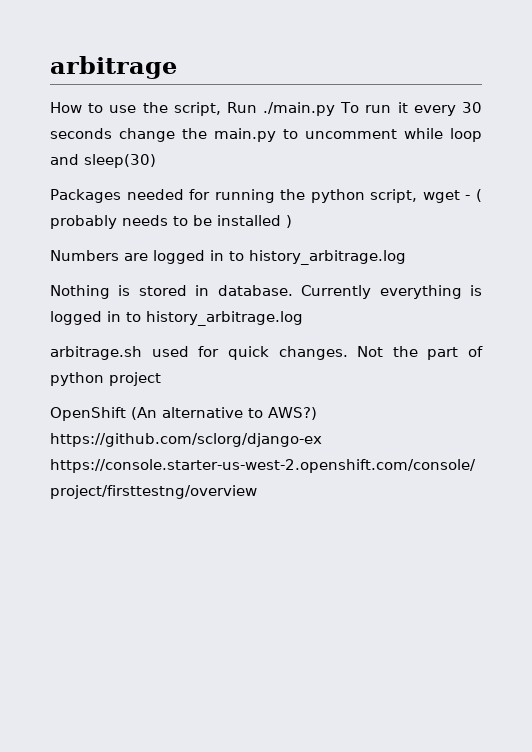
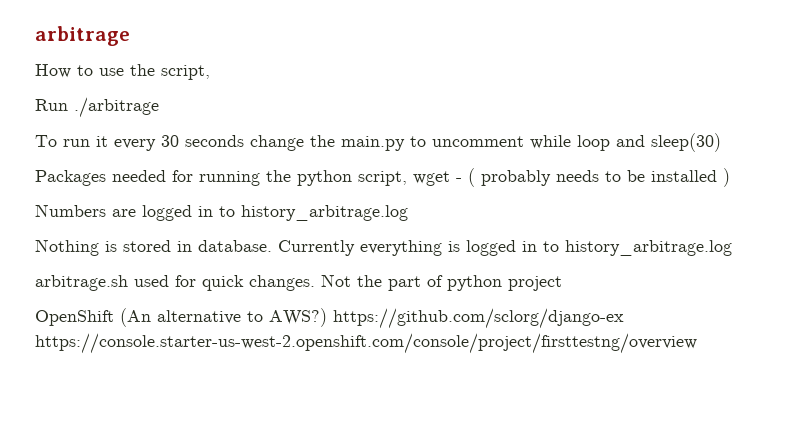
[226,102,336,116] Run ./main.py -> [35,97,159,118] // Run ./arbitrage //

